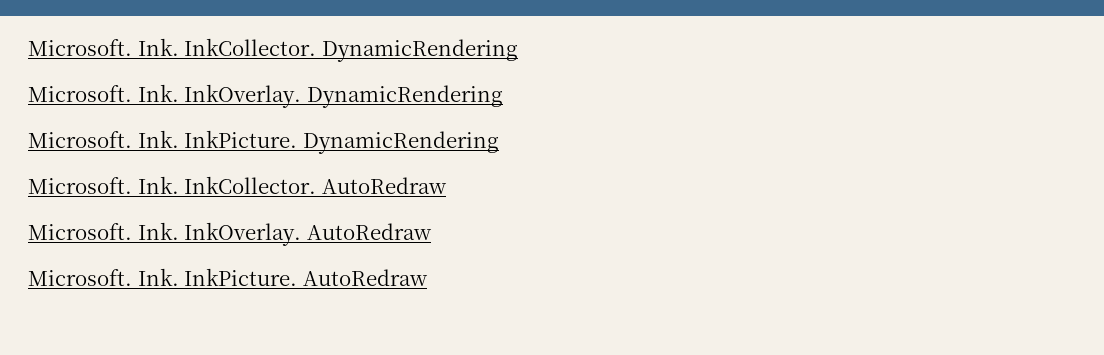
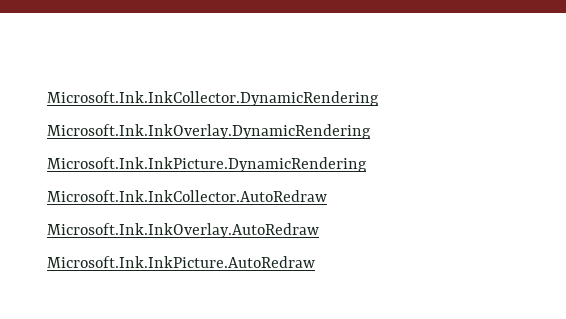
[28,38,518,62] [28,84,503,108] [28,130,499,154] [28,176,447,194] [28,222,432,246] [28,268,428,286] Microsoft. Ink. InkCollector. DynamicRendering // Microsoft. Ink. InkOverlay. DynamicRendering // Microsoft. Ink. InkPicture. DynamicRendering // Microsoft. Ink. InkCollector. AutoRedraw // Microsoft. Ink. InkOverlay. AutoRedraw // Microsoft. Ink. InkPicture. AutoRedraw -> [47,91,379,106] [47,124,371,139] [47,157,367,172] [47,190,327,202] [47,223,319,238] [47,256,315,268] Microsoft.Ink.InkCollector.DynamicRendering // Microsoft.Ink.InkOverlay.DynamicRendering // Microsoft.Ink.InkPicture.DynamicRendering // Microsoft.Ink.InkCollector.AutoRedraw // Microsoft.Ink.InkOverlay.AutoRedraw // Microsoft.Ink.InkPicture.AutoRedraw

